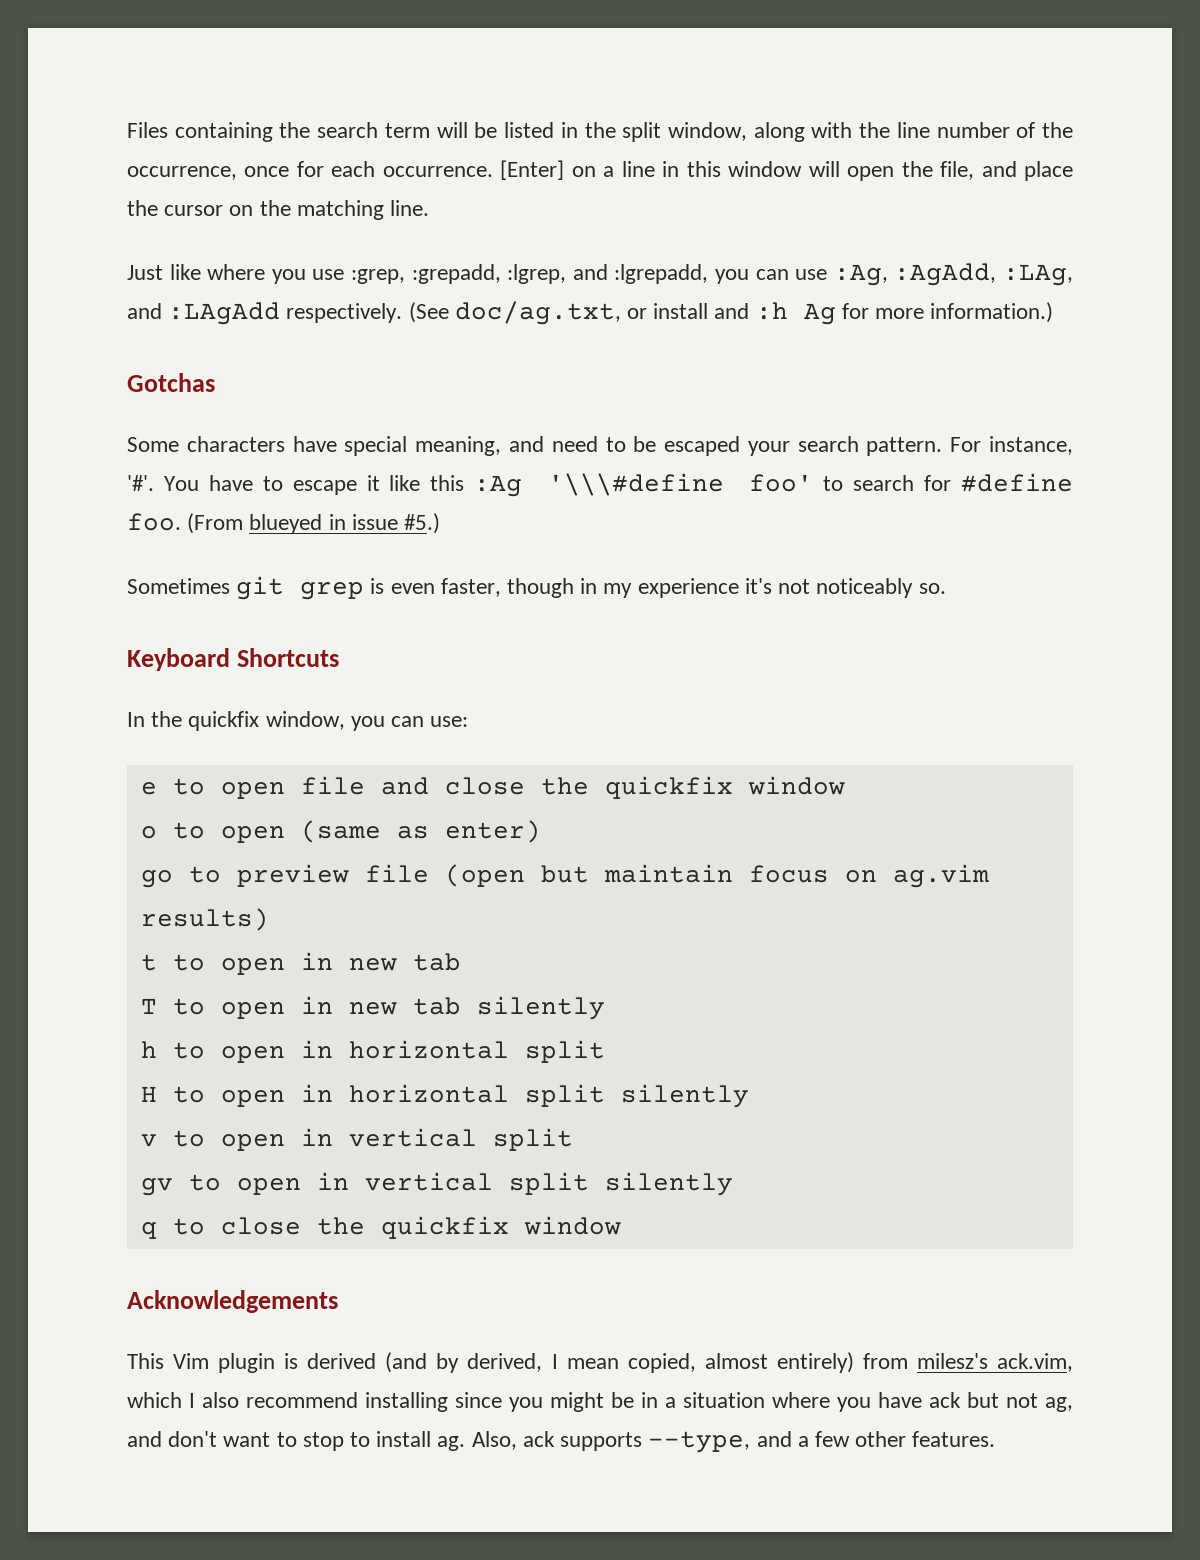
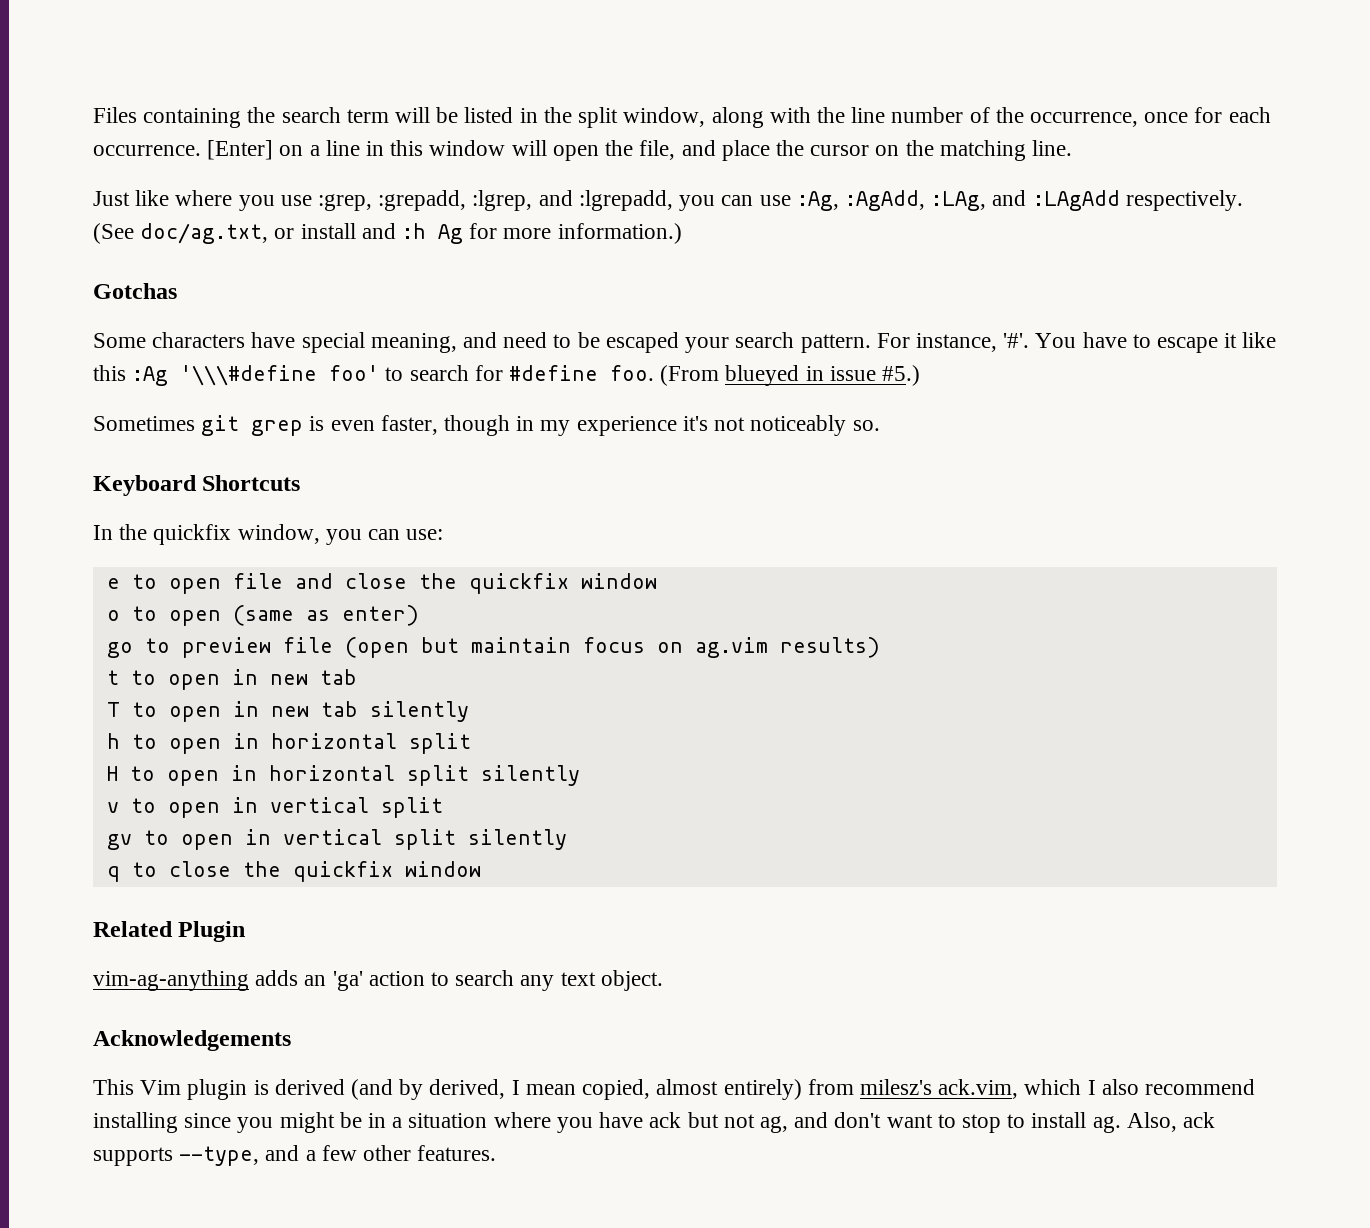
(621, 1225) none -> [93,921,246,942] [93,970,663,991] // Related Plugin // vim-ag-anything adds an 'ga' action to search any text object.

